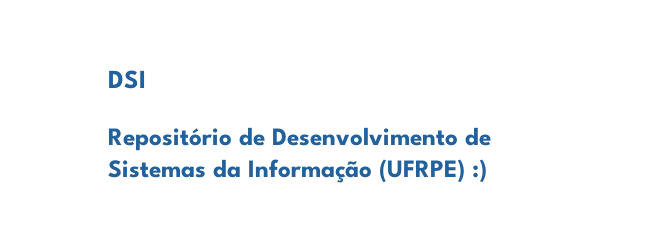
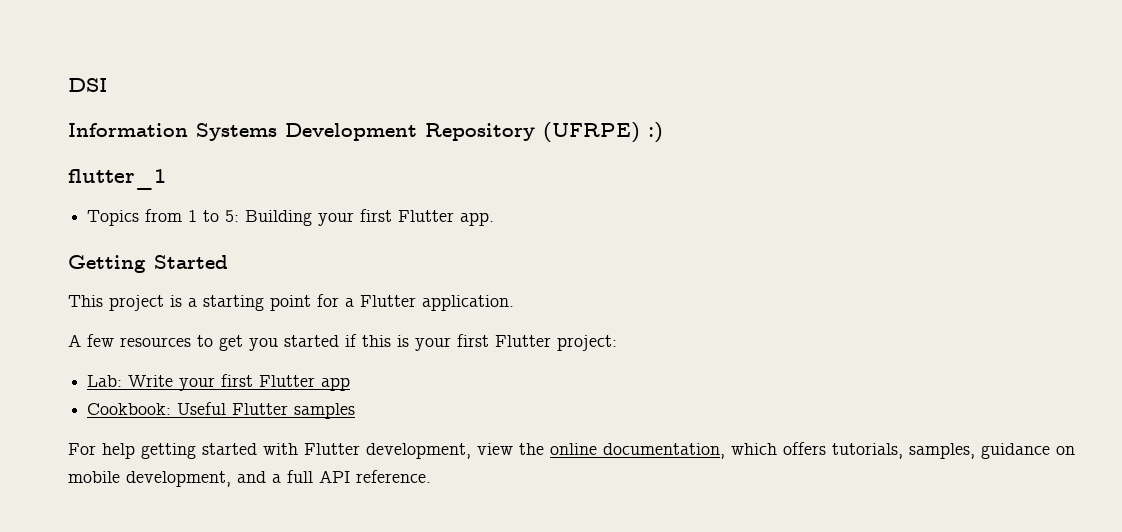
[108,127,491,151] [108,159,487,183] Repositório de Desenvolvimento de Sistemas da Informação (UFRPE) :) -> [68,122,663,143] [68,169,166,190] [87,209,495,226] [68,255,228,273] [68,294,514,311] [68,334,617,351] [87,374,351,391] [87,402,356,419] [68,442,1075,459] [68,470,431,487] Information Systems Development Repository (UFRPE) :) // flutter_1 // Topics from 1 to 5: Building your first Flutter app. // Getting Started // This project is a starting point for a Flutter application. // A few resources to get you started if this is your first Flutter project: // Lab: Write your first Flutter app // Cookbook: Useful Flutter samples // For help getting started with Flutter development, view the online documentation, which offers tutorials, samples, guidance on mobile development, and a full API reference.

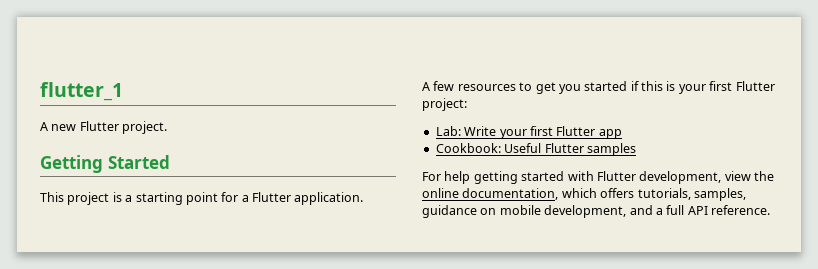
[68,78,107,92] [68,122,663,143] [68,169,166,190] [87,209,495,226] DSI // Information Systems Development Repository (UFRPE) :) // flutter_1 // Topics from 1 to 5: Building your first Flutter app. -> [40,82,123,101] [40,121,168,134] flutter_1 // A new Flutter project.

